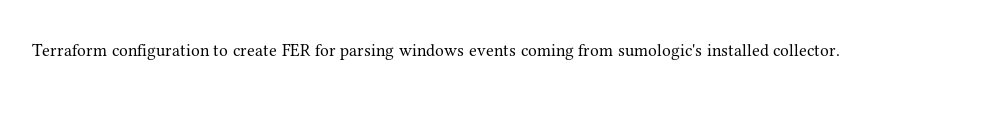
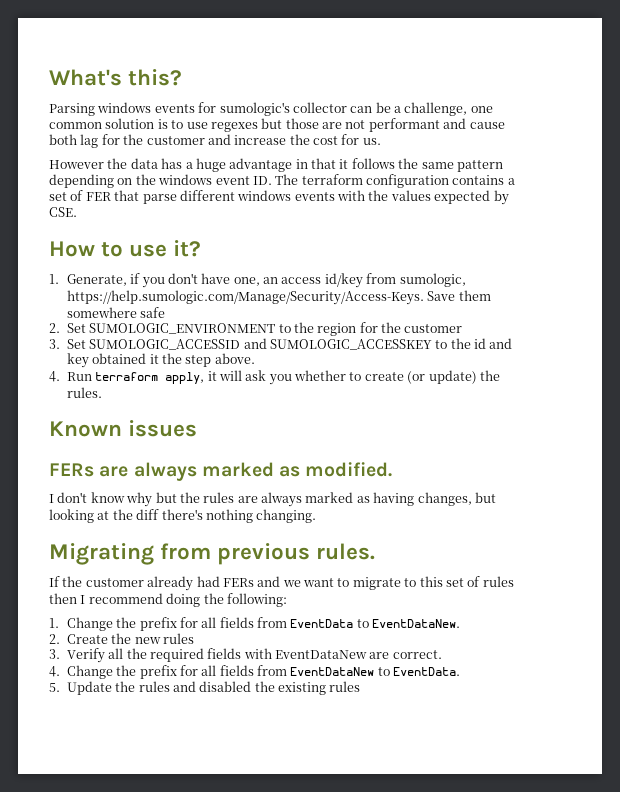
[32,43,841,60] Terraform configuration to create FER for parsing windows events coming from sumologic's installed collector. -> [49,69,183,86] [49,102,493,116] [49,118,505,132] [49,134,381,148] [49,158,503,172] [49,174,515,188] [49,190,509,205] [49,207,77,217] [49,240,202,257] [49,273,466,288] [66,290,491,305] [66,307,166,318] [49,322,463,336] [49,338,513,350] [66,353,255,368] [49,370,500,385] [66,387,102,398] [49,420,198,437] [49,462,393,481] [49,492,496,507] [49,509,317,523] [49,543,376,565] [49,576,514,591] [49,593,287,607] [49,617,461,631] [49,633,194,644] [49,648,442,663] [49,665,461,679] [49,681,361,695] What's this? // Parsing windows events for sumologic's collector can be a challenge, one common solution is to use regexes but those are not performant and cause both lag for the customer and increase the cost for us. // However the data has a huge advantage in that it follows the same pattern depending on the windows event ID. The terraform configuration contains a set of FER that parse different windows events with the values expected by CSE. // How to use it? // 1. Generate, if you don't have one, an access id/key from sumologic, https://help.sumologic.com/Manage/Security/Access-Keys. Save them somewhere safe // 2. Set SUMOLOGIC_ENVIRONMENT to the region for the customer // 3. Set SUMOLOGIC_ACCESSID and SUMOLOGIC_ACCESSKEY to the id and key obtained it the step above. // 4. Run terraform apply, it will ask you whether to create (or update) the rules. // Known issues // FERs are always marked as modified. // I don't know why but the rules are always marked as having changes, but looking at the diff there's nothing changing. // Migrating from previous rules. // If the customer already had FERs and we want to migrate to this set of rules then I recommend doing the following: // 1. Change the prefix for all fields from EventData to EventDataNew. // 2. Create the new rules // 3. Verify all the required fields with EventDataNew are correct. // 4. Change the prefix for all fields from EventDataNew to EventData. // 5. Update the rules and disabled the existing rules

